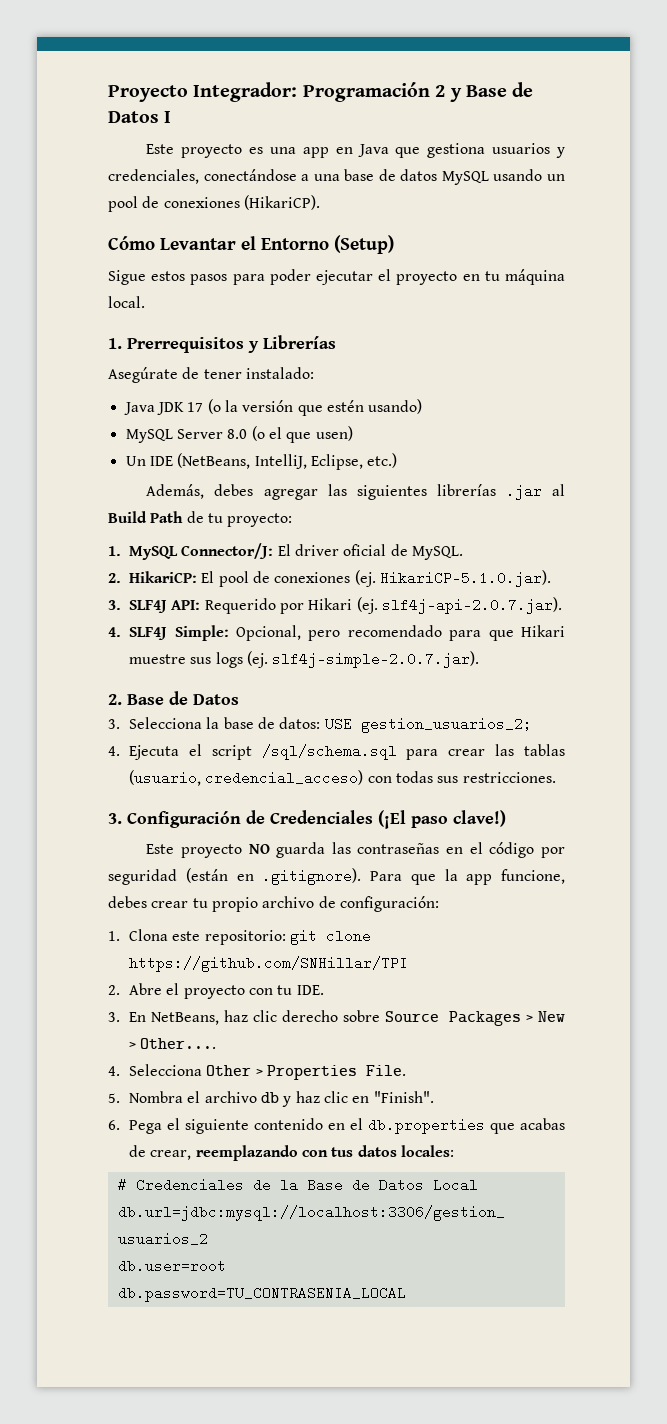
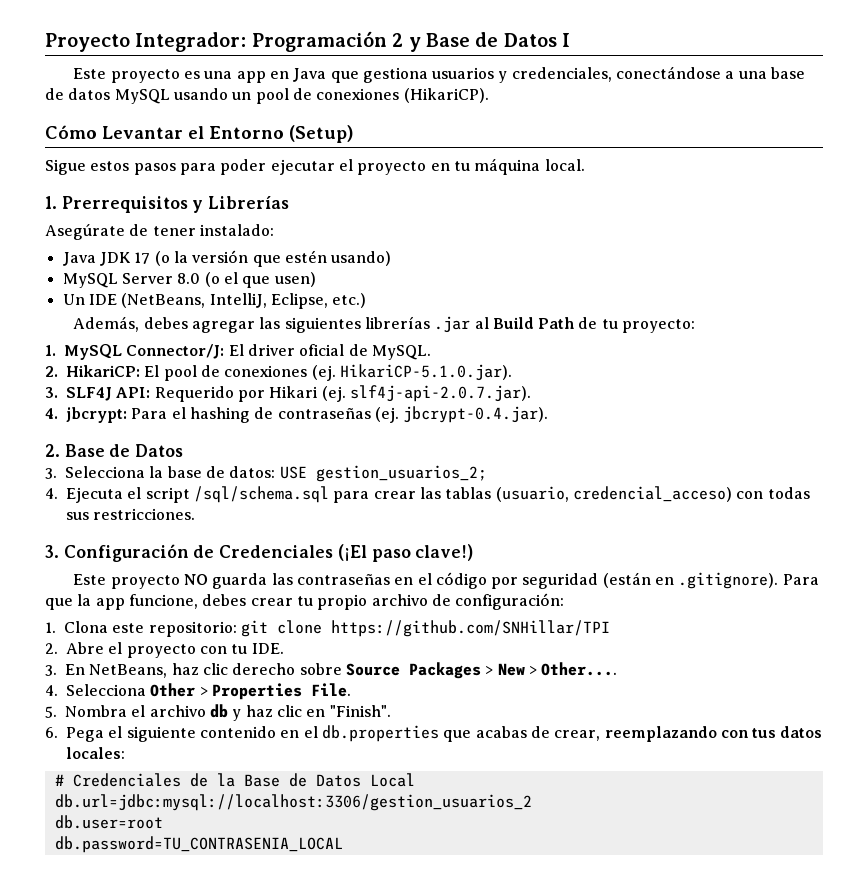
[129,625,565,641] [129,651,480,668] SLF4J Simple: Opcional, pero recomendado para que Hikari muestre sus logs (ej. slf4j-simple-2.0.7.jar). -> [66,406,549,423] jbcrypt: Para el hashing de contraseñas (ej. jbcrypt-0.4.jar).

